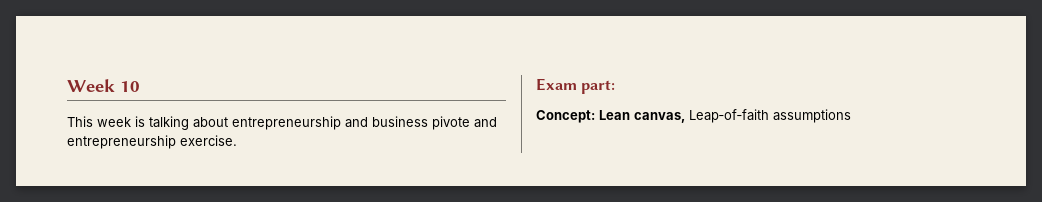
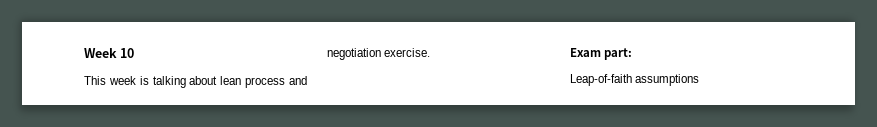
[232,116,497,130] [67,135,176,149] entrepreneurship and business pivote and entrepreneurship -> [220,76,307,88] [327,48,381,60] lean process and negotiation
[536,110,685,123] Concept: Lean canvas, -> (633, 54) none

